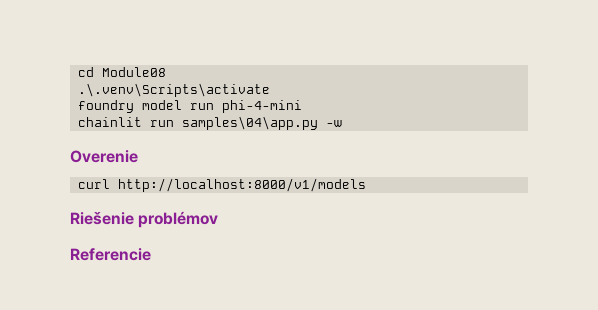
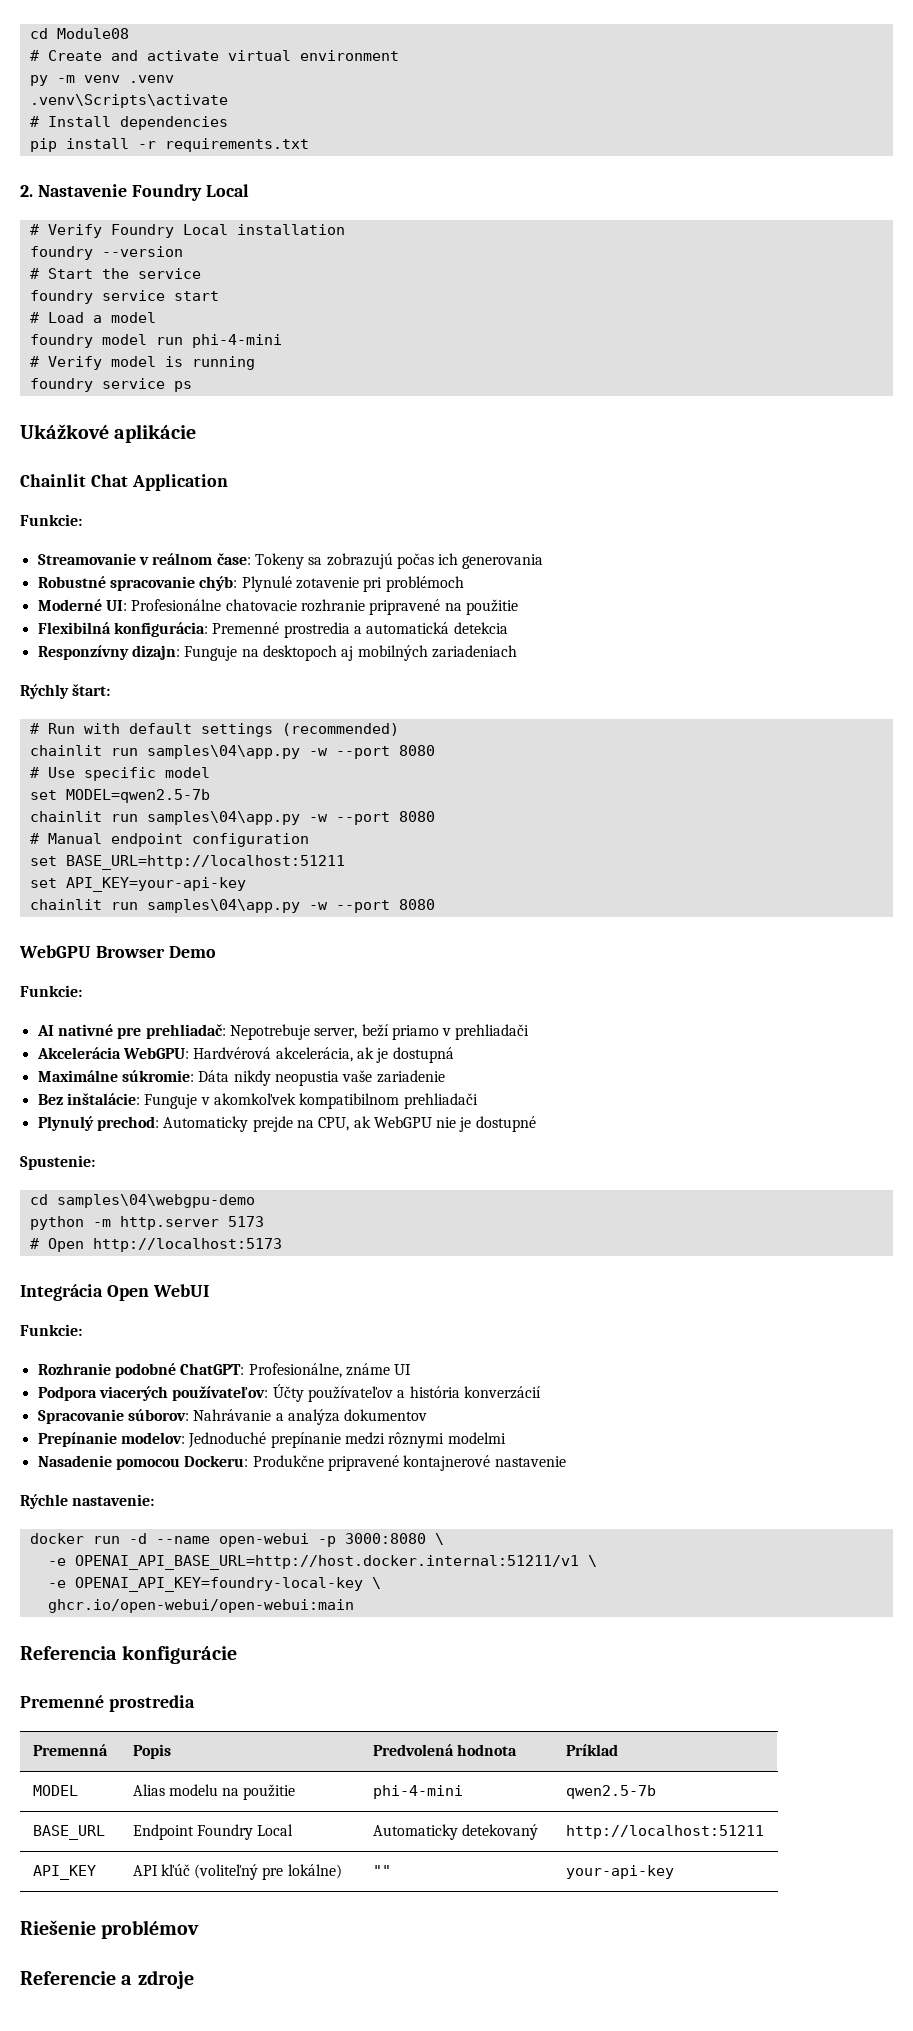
[78,83,271,97] [78,100,303,113] [78,116,343,130] [70,150,138,163] [78,178,367,192] .\.venv\Scripts\activate // foundry model run phi-4-mini // chainlit run samples\04\app.py -w // Overenie // curl http://localhost:8000/v1/models -> [29,50,399,61] [29,75,174,86] [29,94,228,108] [29,116,228,130] [29,138,309,152] [20,184,249,201] [29,224,345,238] [29,246,183,260] [29,268,201,279] [29,290,219,304] [29,312,156,323] [29,334,282,348] [29,356,255,370] [29,378,192,392] [20,424,197,443] [20,474,228,491] [20,514,82,526] [37,553,544,569] [37,576,464,592] [37,599,518,615] [37,622,508,638] [37,645,517,661] [20,684,111,699] [29,723,399,737] [29,745,435,759] [29,767,210,781] [29,789,210,803] [29,811,435,825] [29,833,309,847] [29,855,345,870] [29,877,246,892] [29,899,435,913] [19,945,216,958] [20,985,82,997] [36,1024,530,1040] [36,1047,454,1063] [37,1070,445,1086] [37,1093,478,1109] [37,1116,536,1132] [20,1155,95,1170] [29,1194,255,1208] [29,1216,264,1230] [29,1238,282,1252] [20,1284,209,1301] [20,1324,82,1336] [37,1363,412,1378] [37,1384,541,1402] [37,1409,428,1425] [37,1432,506,1448] [37,1455,566,1471] [20,1494,155,1509] [29,1533,444,1547] [47,1555,597,1570] [47,1577,381,1592] [47,1599,354,1613] [20,1645,238,1664] [20,1695,195,1712] [32,1744,108,1756] [132,1744,171,1759] [372,1744,517,1756] [565,1744,618,1756] [32,1785,78,1796] [132,1784,296,1800] [372,1785,463,1799] [565,1785,656,1799] [32,1825,105,1840] [132,1824,294,1840] [372,1824,538,1840] [565,1825,764,1839] [32,1865,96,1880] [132,1864,342,1880] [372,1865,391,1876] [565,1865,674,1879] # Create and activate virtual environment // py -m venv .venv // .venv\Scripts\activate // # Install dependencies // pip install -r requirements.txt // 2. Nastavenie Foundry Local // # Verify Foundry Local installation // foundry --version // # Start the service // foundry service start // # Load a model // foundry model run phi-4-mini // # Verify model is running // foundry service ps // Ukážkové aplikácie // Chainlit Chat Application // Funkcie: // Streamovanie v reálnom čase: Tokeny sa zobrazujú počas ich generovania // Robustné spracovanie chýb: Plynulé zotavenie pri problémoch // Moderné UI: Profesionálne chatovacie rozhranie pripravené na použitie // Flexibilná konfigurácia: Premenné prostredia a automatická detekcia // Responzívny dizajn: Funguje na desktopoch aj mobilných zariadeniach // Rýchly štart: // # Run with default settings (recommended) // chainlit run samples\04\app.py -w --port 8080 // # Use specific model // set MODEL=qwen2.5-7b // chainlit run samples\04\app.py -w --port 8080 // # Manual endpoint configuration // set BASE_URL=http://localhost:51211 // set API_KEY=your-api-key // chainlit run samples\04\app.py -w --port 8080 // WebGPU Browser Demo // Funkcie: // AI nativné pre prehliadač: Nepotrebuje server, beží priamo v prehliadači // Akcelerácia WebGPU: Hardvérová akcelerácia, ak je dostupná // Maximálne súkromie: Dáta nikdy neopustia vaše zariadenie // Bez inštalácie: Funguje v akomkoľvek kompatibilnom prehliadači // Plynulý prechod: Automaticky prejde na CPU, ak WebGPU nie je dostupné // Spustenie: // cd samples\04\webgpu-demo // python -m http.server 5173 // # Open http://localhost:5173 // Integrácia Open WebUI // Funkcie: // Rozhranie podobné ChatGPT: Profesionálne, známe UI // Podpora viacerých používateľov: Účty používateľov a história konverzácií // Spracovanie súborov: Nahrávanie a analýza dokumentov // Prepínanie modelov: Jednoduché prepínanie medzi rôznymi modelmi // Nasadenie pomocou Dockeru: Produkčne pripravené kontajnerové nastavenie // Rýchle nastavenie: // docker run -d --name open-webui -p 3000:8080 \ // -e OPENAI_API_BASE_URL=http://host.docker.internal:51211/v1 \ // -e OPENAI_API_KEY=foundry-local-key \ // ghcr.io/open-webui/open-webui:main // Referencia konfigurácie // Premenné prostredia // Premenná | Popis | Predvolená hodnota | Príklad // MODEL | Alias modelu na použitie | phi-4-mini | qwen2.5-7b // BASE_URL | Endpoint Foundry Local | Automaticky detekovaný | http://localhost:51211 // API_KEY | API kľúč (voliteľný pre lokálne) | "" | your-api-key
(151, 254) none -> [121,1970,194,1989] a zdroje

